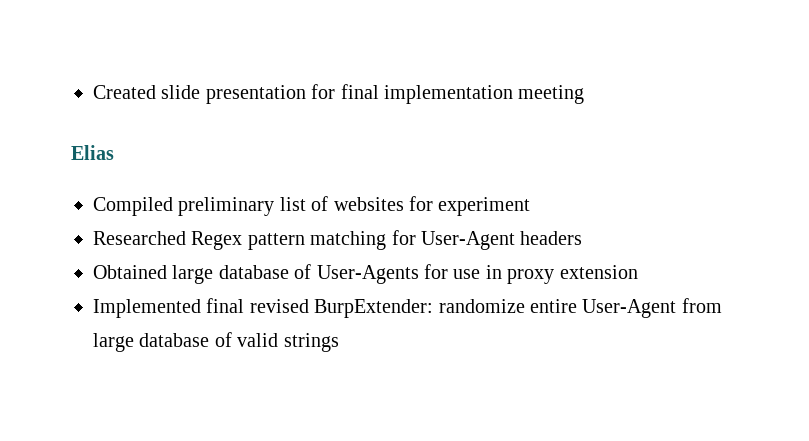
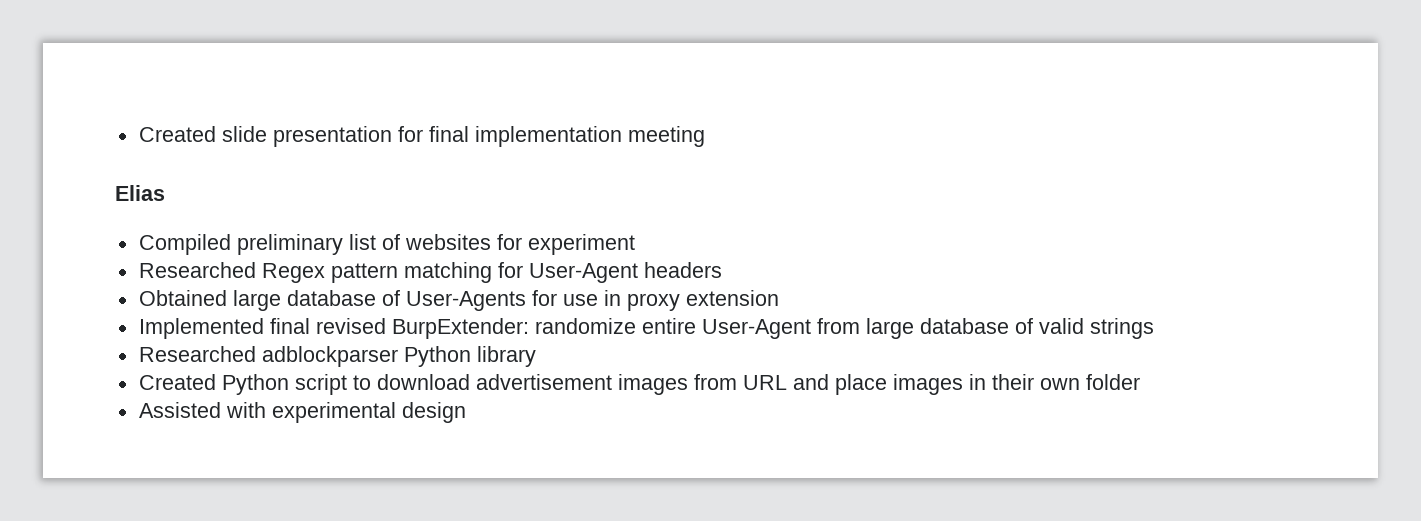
(339, 342) none -> [138,346,536,367] [138,374,1140,395] [138,402,466,423] // Researched adblockparser Python library // Created Python script to download advertisement images from URL and place images in their own folder // Assisted with experimental design

